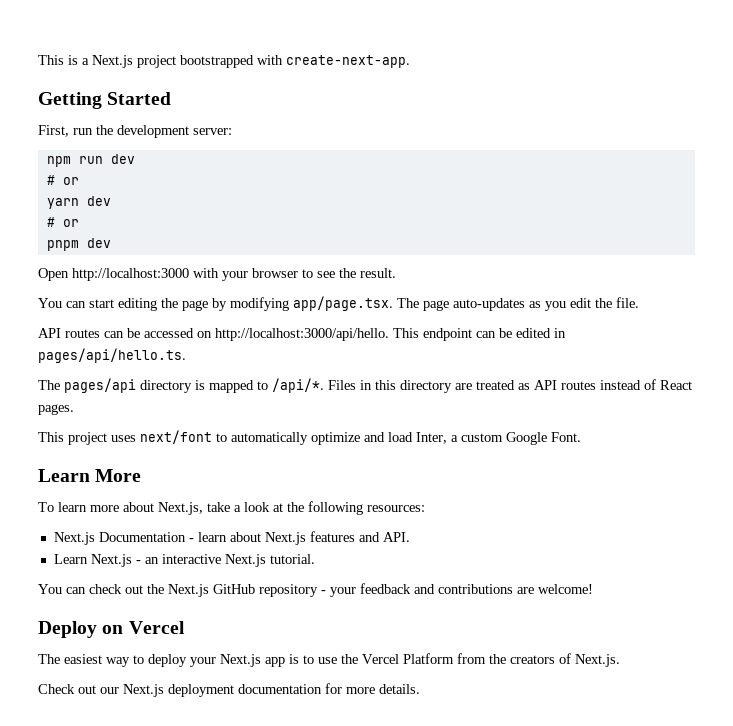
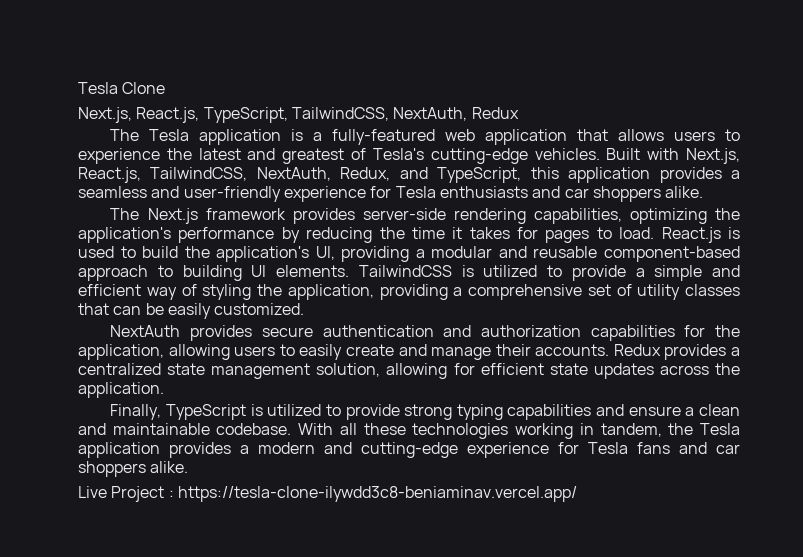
[38,55,410,68] [38,92,172,109] [38,125,232,138] [46,154,135,167] [46,175,79,185] [46,196,111,209] [46,217,79,227] [46,238,111,251] [38,268,396,281] [38,296,639,311] [38,328,566,341] [38,348,186,363] [38,378,692,393] [38,404,74,415] [38,430,581,445] [38,469,142,482] [38,501,425,515] [53,531,410,545] [53,554,315,567] [38,583,593,597] [38,621,185,638] [38,653,620,667] [38,683,420,697] This is a Next.js project bootstrapped with create-next-app. // Getting Started // First, run the development server: // npm run dev // # or // yarn dev // # or // pnpm dev // Open http://localhost:3000 with your browser to see the result. // You can start editing the page by modifying app/page.tsx. The page auto-updates as you edit the file. // API routes can be accessed on http://localhost:3000/api/hello. This endpoint can be edited in pages/api/hello.ts. // The pages/api directory is mapped to /api/*. Files in this directory are treated as API routes instead of React pages. // This project uses next/font to automatically optimize and load Inter, a custom Google Font. // Learn More // To learn more about Next.js, take a look at the following resources: // Next.js Documentation - learn about Next.js features and API. // Learn Next.js - an interactive Next.js tutorial. // You can check out the Next.js GitHub repository - your feedback and contributions are welcome! // Deploy on Vercel // The easiest way to deploy your Next.js app is to use the Vercel Platform from the creators of Next.js. // Check out our Next.js deployment documentation for more details. -> [78,82,166,94] [78,107,519,123] [110,129,740,145] [78,148,741,164] [78,167,741,183] [78,186,704,202] [110,208,740,224] [78,227,740,243] [78,246,740,262] [78,265,740,281] [78,284,740,300] [78,303,305,319] [110,325,740,341] [78,344,741,360] [78,363,741,379] [78,382,164,398] [110,404,741,420] [78,423,741,439] [78,442,740,458] [78,461,189,477] [78,486,577,502] Tesla Clone // Next.js, React.js, TypeScript, TailwindCSS, NextAuth, Redux // The Tesla application is a fully-featured web application that allows users to experience the latest and greatest of Tesla's cutting-edge vehicles. Built with Next.js, React.js, TailwindCSS, NextAuth, Redux, and TypeScript, this application provides a seamless and user-friendly experience for Tesla enthusiasts and car shoppers alike. // The Next.js framework provides server-side rendering capabilities, optimizing the application's performance by reducing the time it takes for pages to load. React.js is used to build the application's UI, providing a modular and reusable component-based approach to building UI elements. TailwindCSS is utilized to provide a simple and efficient way of styling the application, providing a comprehensive set of utility classes that can be easily customized. // NextAuth provides secure authentication and authorization capabilities for the application, allowing users to easily create and manage their accounts. Redux provides a centralized state management solution, allowing for efficient state updates across the application. // Finally, TypeScript is utilized to provide strong typing capabilities and ensure a clean and maintainable codebase. With all these technologies working in tandem, the Tesla application provides a modern and cutting-edge experience for Tesla fans and car shoppers alike. // Live Project : https://tesla-clone-ilywdd3c8-beniaminav.vercel.app/

